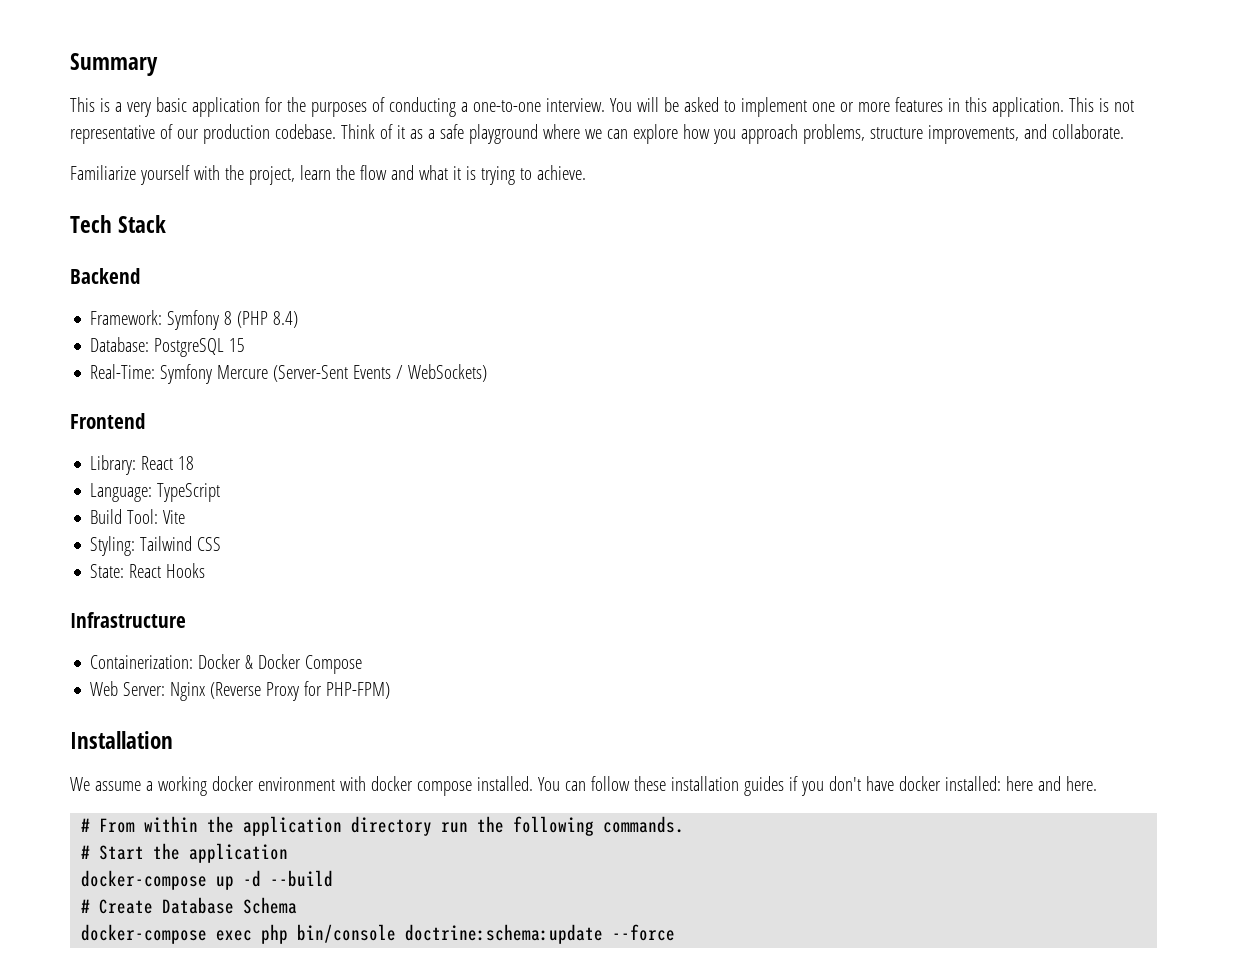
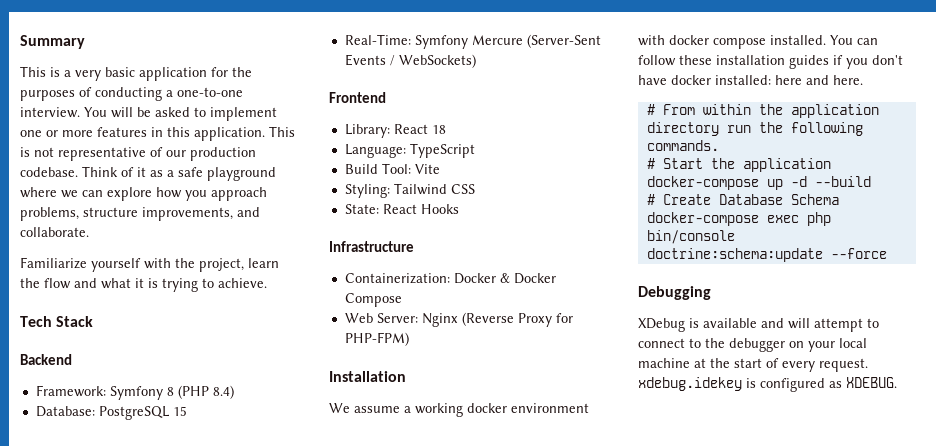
(676, 932) none -> [638,286,711,300] [638,318,879,332] [638,338,867,352] [638,358,868,372] [638,377,897,392] // Debugging // XDebug is available and will attempt to connect to the debugger on your local machine at the start of every request. xdebug.idekey is configured as XDEBUG.

